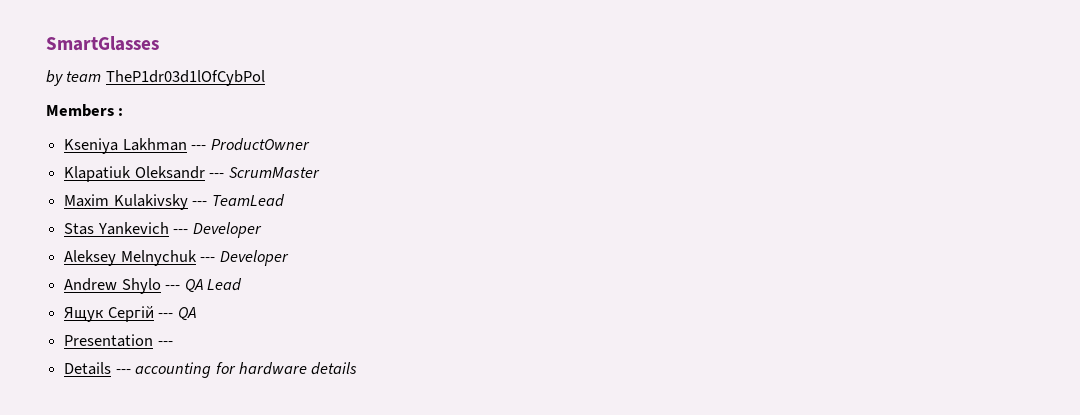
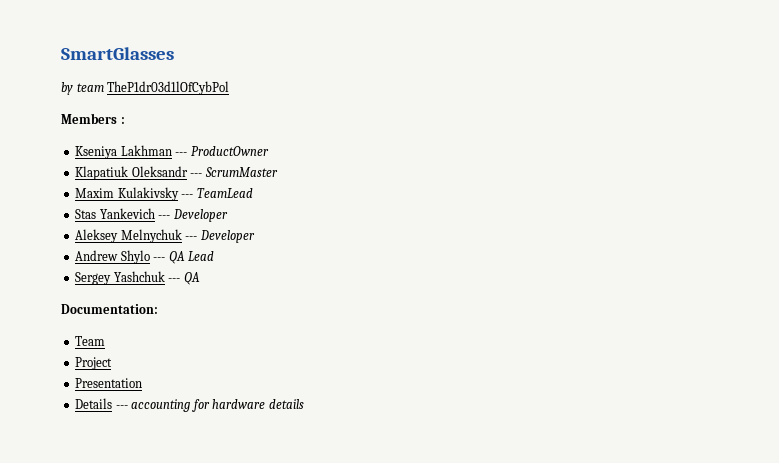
[64,306,196,322] Ящук Сергій --- QA -> [75,271,200,285] [61,304,158,314] [75,336,106,346] [75,357,113,370] Sergey Yashchuk --- QA // Documentation: // Team // Project
[157,341,173,346] --- -> (143, 383) none

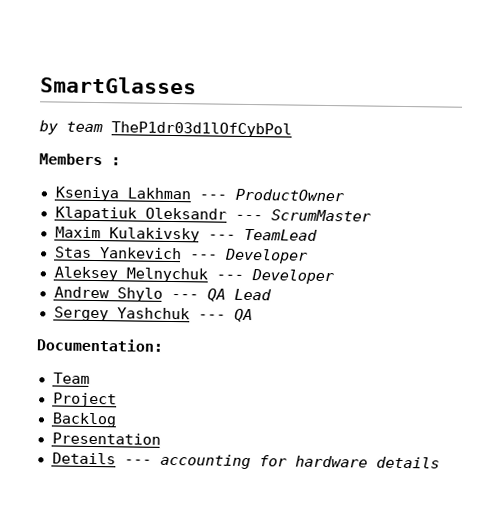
(113, 363) none -> [51,412,117,428] // Backlog

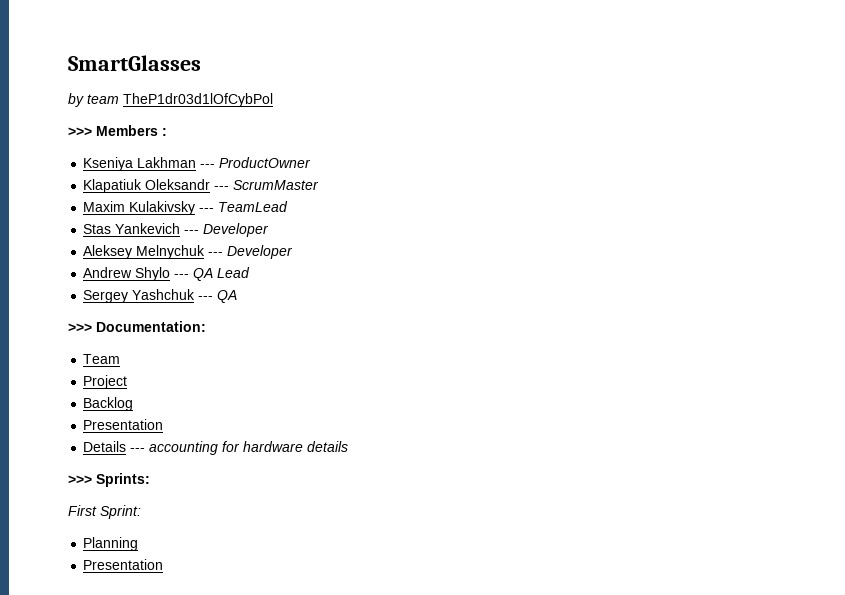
(292, 129) none -> [68,127,92,136] >>>
(253, 315) none -> [68,323,92,332] >>>
(440, 462) none -> [68,473,150,487] [68,505,141,519] [83,537,139,551] [83,559,164,570] // >>> Sprints: // First Sprint: // Planning // Presentation

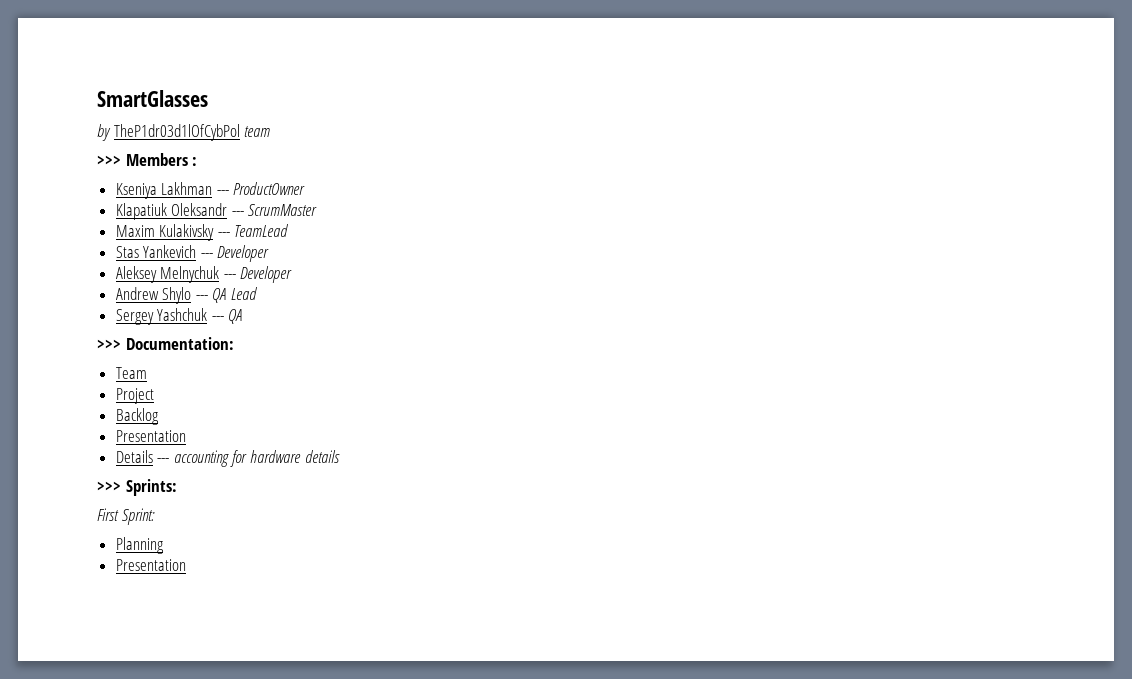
(84, 100) none -> [113,124,240,141] TheP1dr03d1lOfCybPol
[123,93,273,107] TheP1dr03d1lOfCybPol -> (271, 131) none

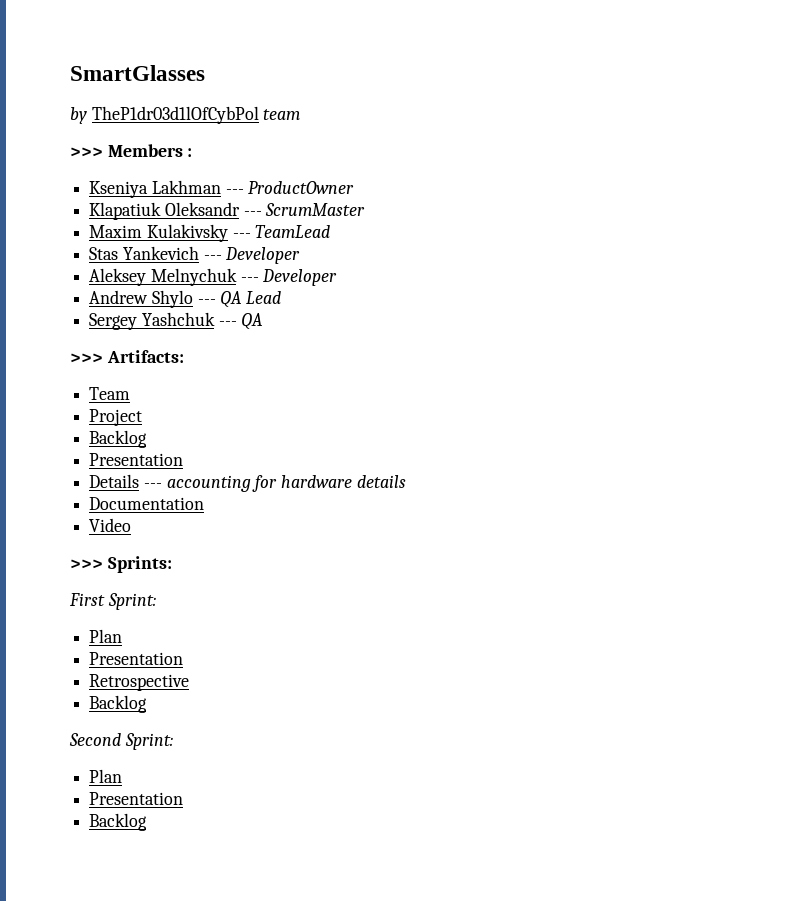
[125,337,234,350] Documentation: -> [106,350,184,363] Artifacts:
(340, 456) none -> [89,497,205,510] [89,518,132,532] // Documentation // Video
[115,537,164,554] [115,559,186,571] Planning // Presentation -> [89,629,123,643] [89,652,184,665] [89,674,190,691] [89,695,148,713] [69,733,173,750] [89,769,123,783] [89,792,184,805] [89,813,148,831] Plan // Presentation // Retrospective // Backlog // Second Sprint: // Plan // Presentation // Backlog

